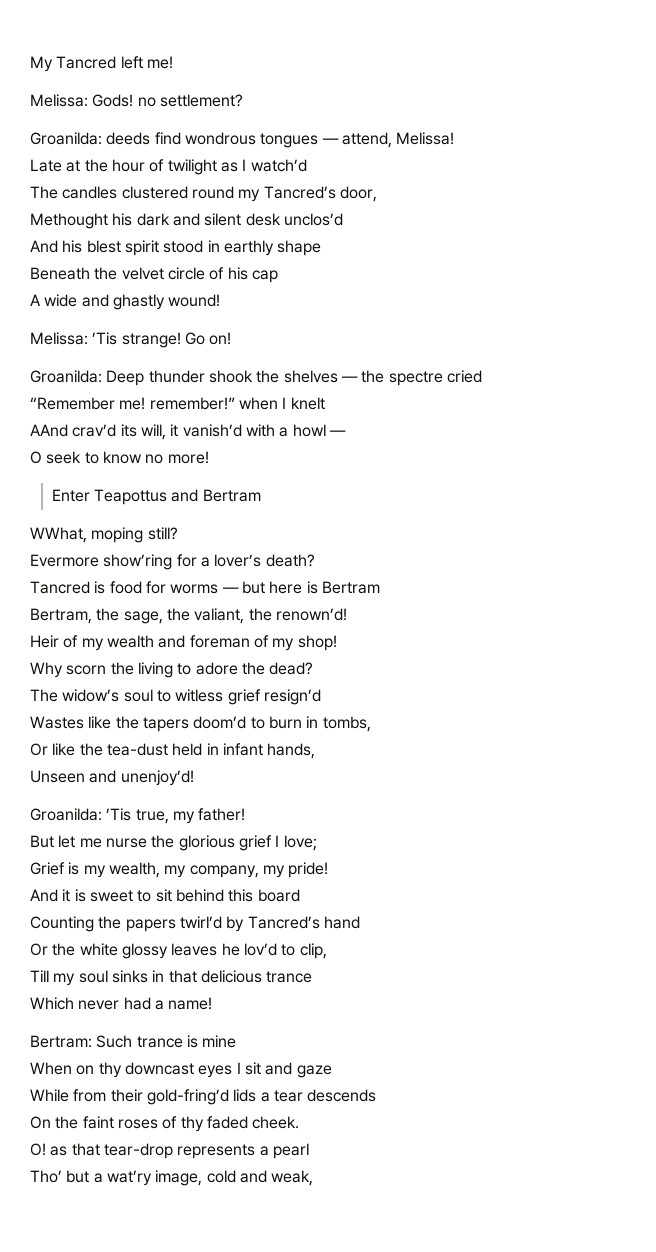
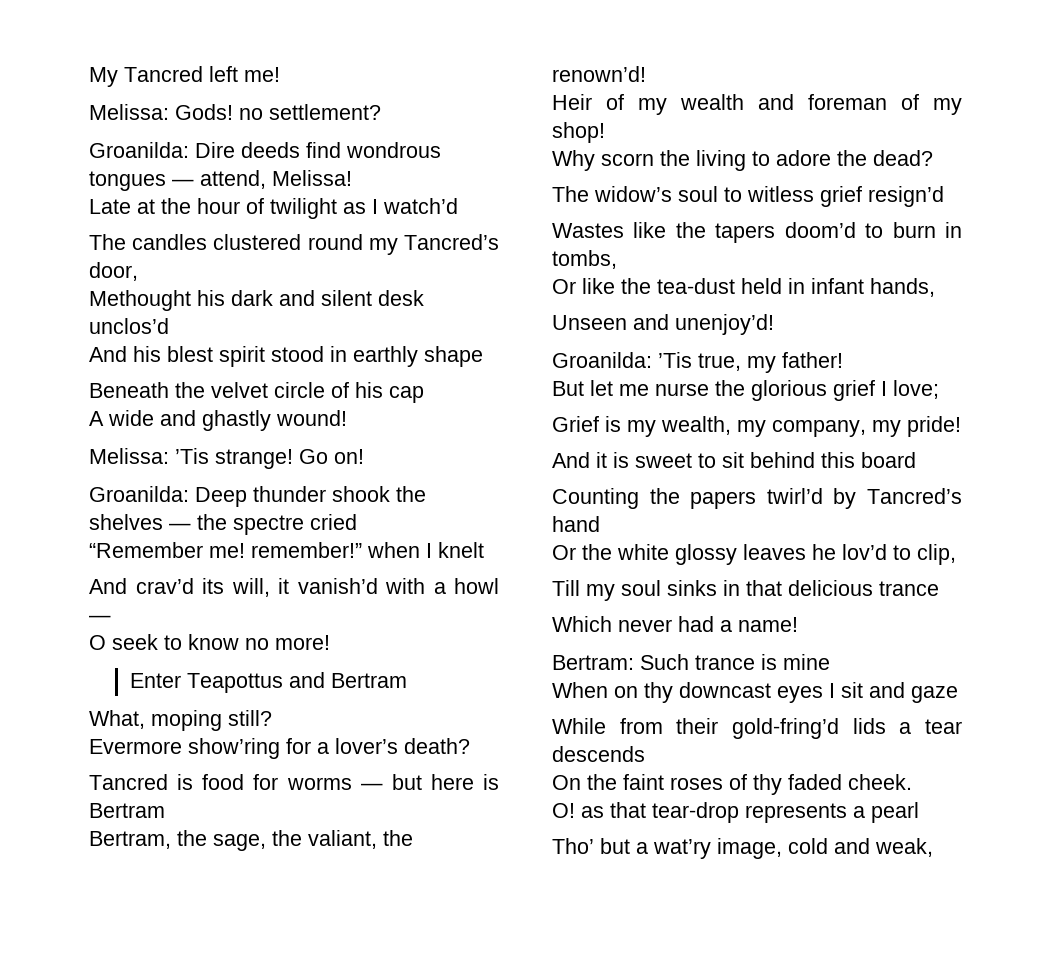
(102, 138) none -> [195,142,235,158] Dire
[30,424,68,437] AAnd -> [89,578,127,594] And
[30,527,87,543] WWhat, -> [89,710,145,729] What,

